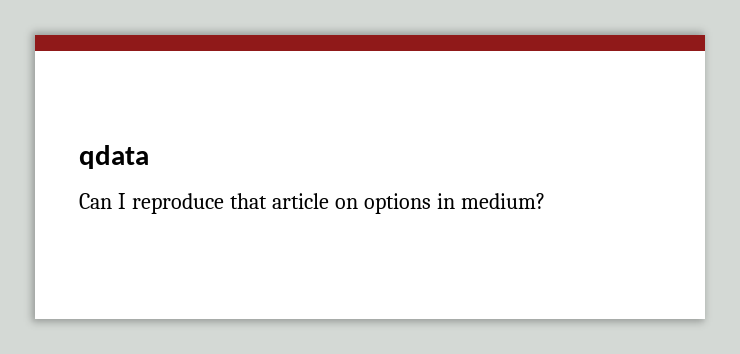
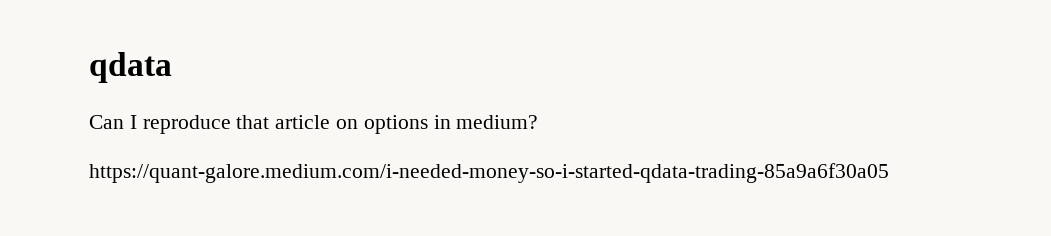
(545, 201) none -> [89,163,889,183] // https://quant-galore.medium.com/i-needed-money-so-i-started-qdata-trading-85a9a6f30a05

